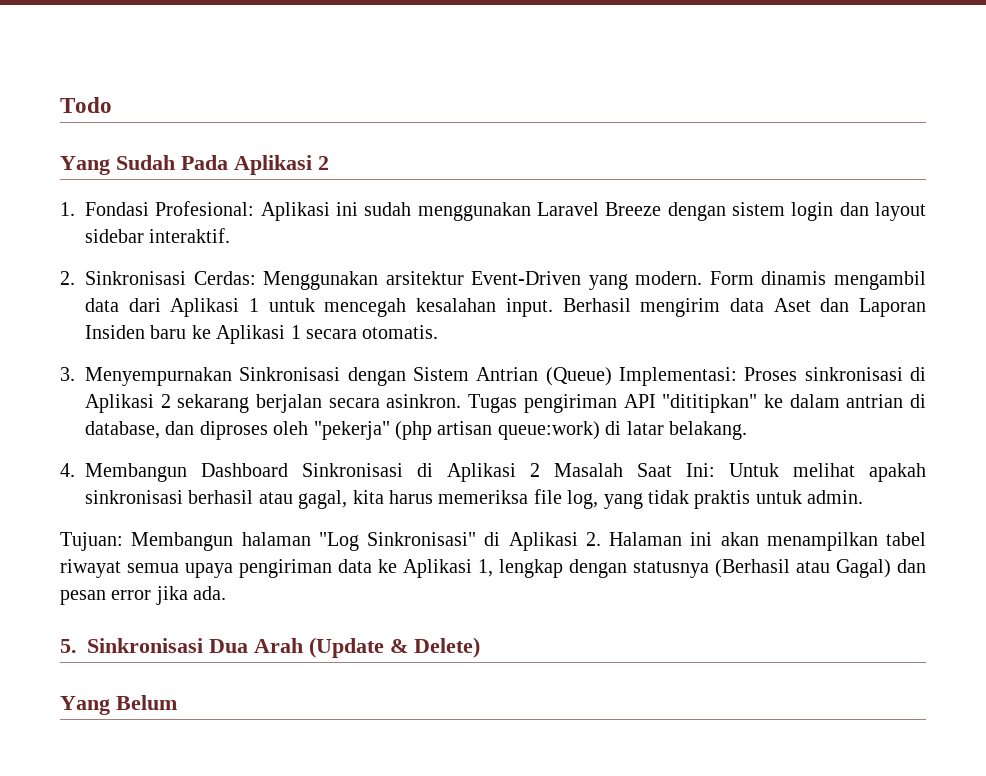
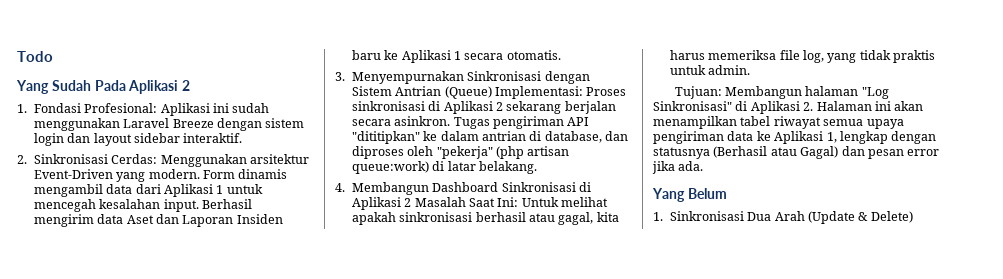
[60,639,77,653] 5. -> [652,188,727,202] [653,212,663,221] Yang Belum // 1.
[60,695,177,715] // Yang Belum -> (913, 217) none

